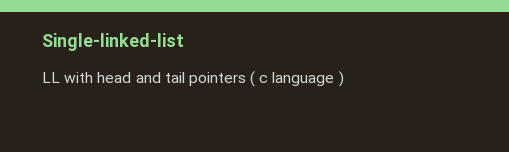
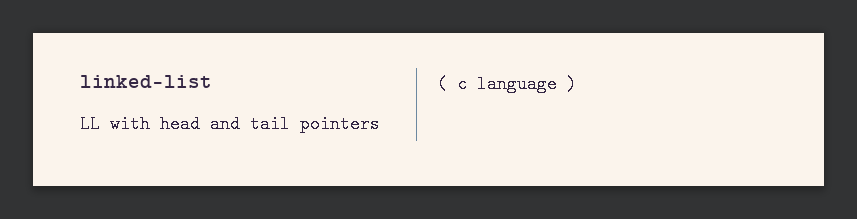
[42,33,184,51] Single-linked-list -> [80,75,212,88] linked-list

